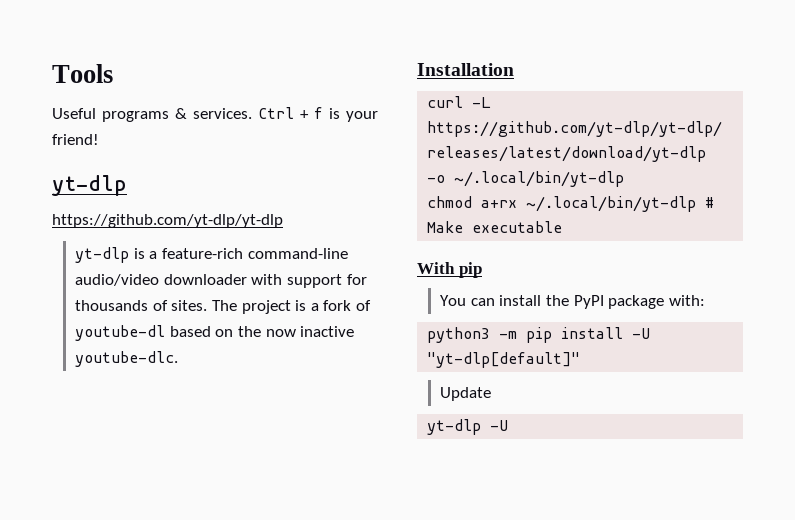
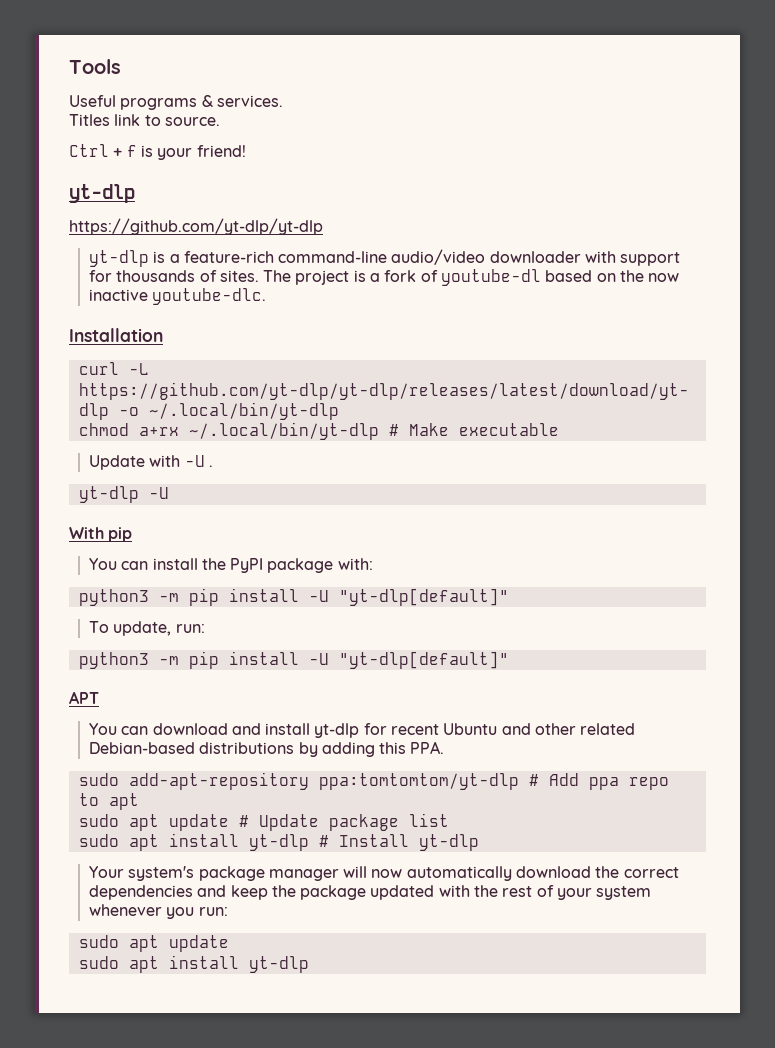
(252, 113) none -> [69,114,220,126] // Titles link to source. //
(563, 227) none -> [88,455,213,470] [78,486,169,503] // Update with -U . // yt-dlp -U
[440,387,492,401] [427,419,509,435] Update // yt-dlp -U -> [88,621,205,636] [78,651,509,669] [69,691,99,704] [88,723,636,738] [88,741,445,757] [78,772,669,790] [78,793,139,810] [78,813,449,831] [78,833,479,851] [88,866,679,881] [88,885,652,900] [88,904,228,919] [78,935,229,952] [78,955,309,973] To update, run: // python3 -m pip install -U "yt-dlp[default]" // APT // You can download and install yt-dlp for recent Ubuntu and other related Debian-based distributions by adding this PPA. // sudo add-apt-repository ppa:tomtomtom/yt-dlp # Add ppa repo to apt // sudo apt update # Update package list // sudo apt install yt-dlp # Install yt-dlp // Your system's package manager will now automatically download the correct dependencies and keep the package updated with the rest of your system whenever you run: // sudo apt update // sudo apt install yt-dlp

